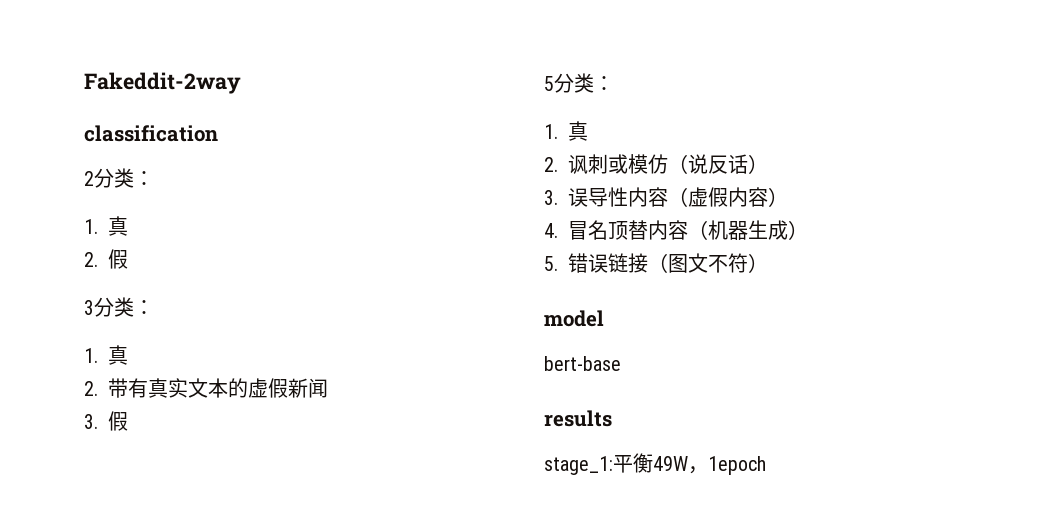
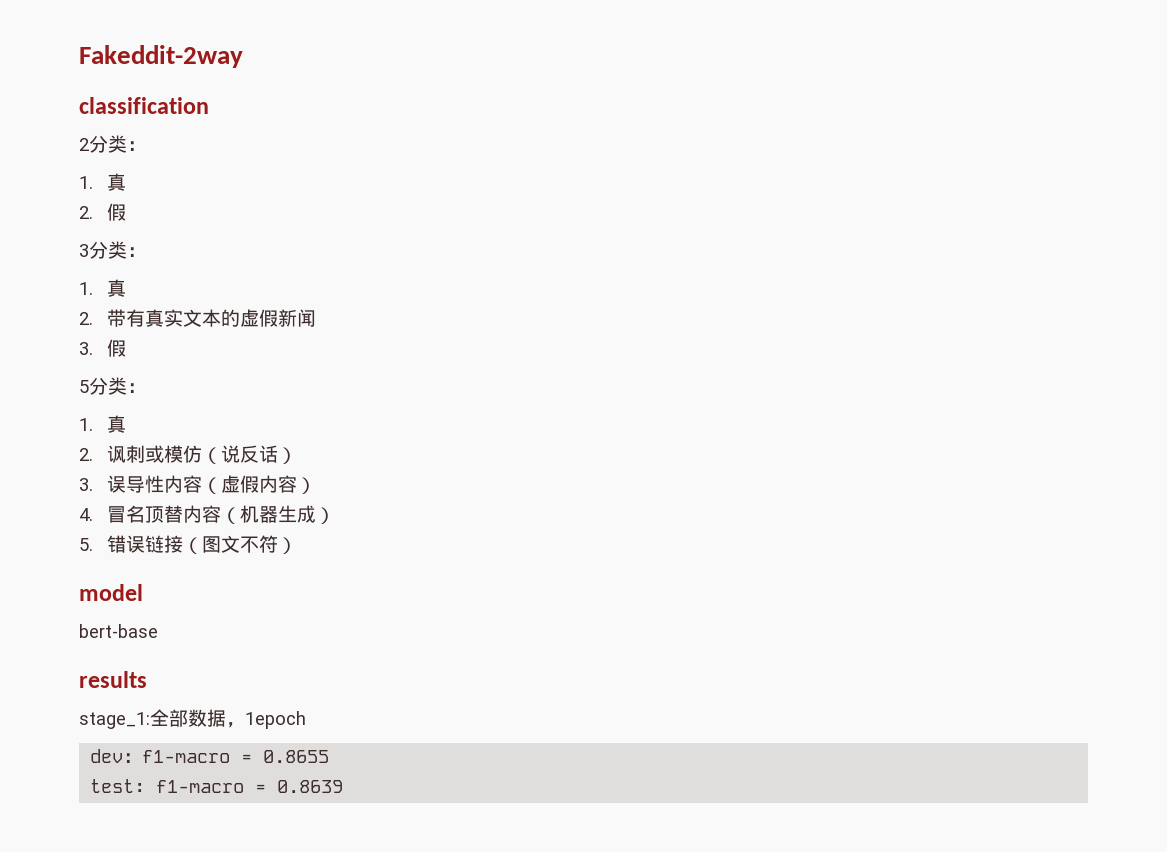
[613,453,688,473] 平衡49W -> [150,709,226,727] 全部数据
(766, 465) none -> [90,749,330,763] [90,779,344,793] // dev：f1-macro = 0.8655 // test: f1-macro = 0.8639

